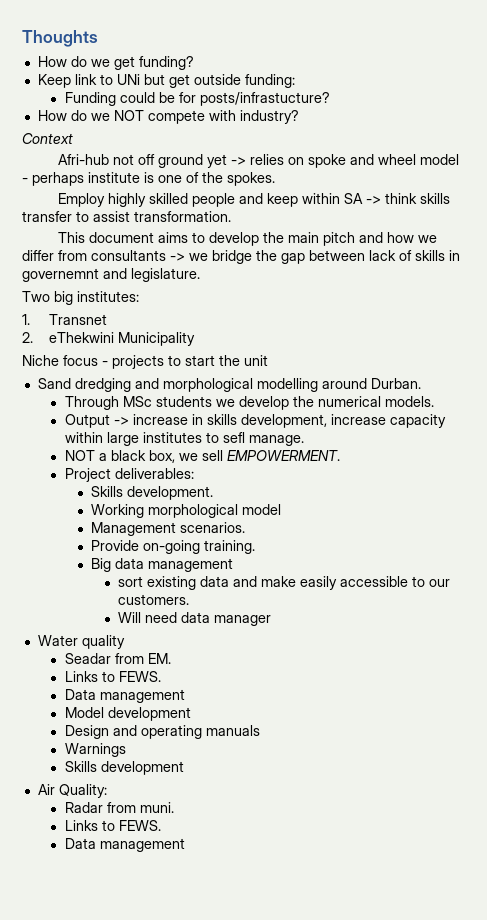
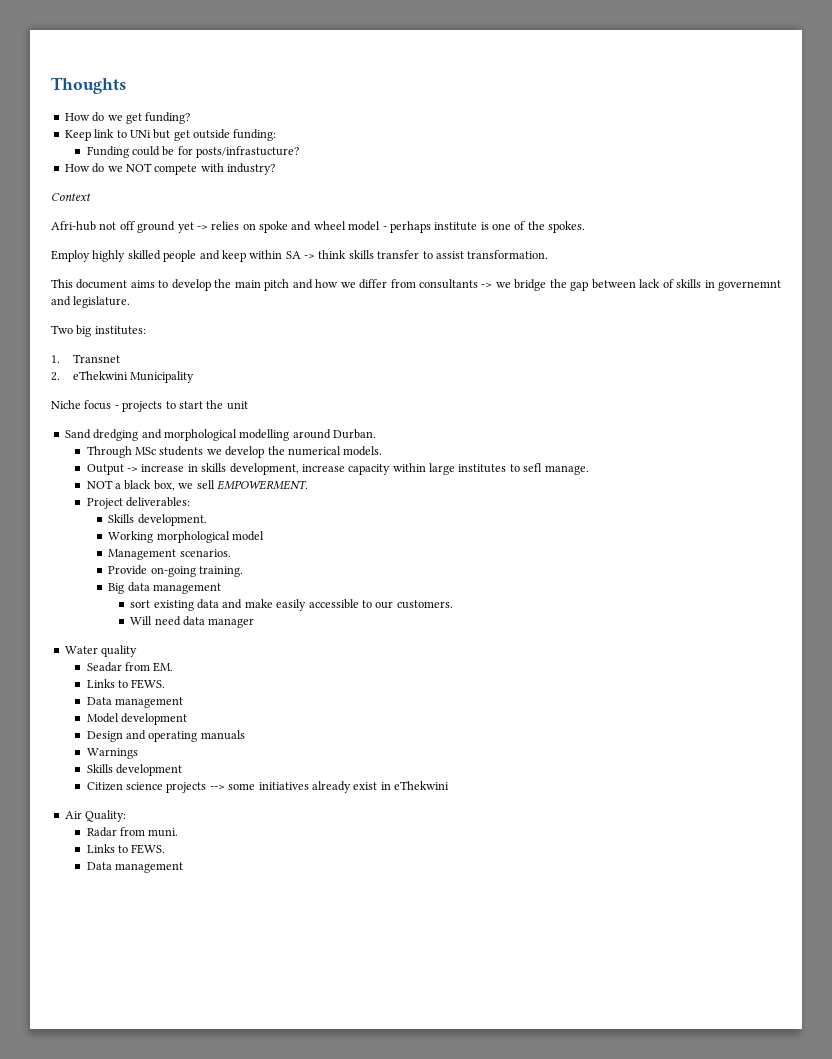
(184, 768) none -> [86,781,449,793] // Citizen science projects --> some initiatives already exist in eThekwini

